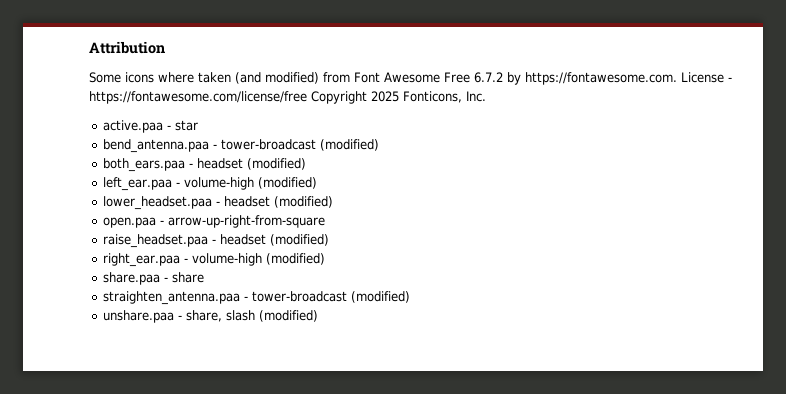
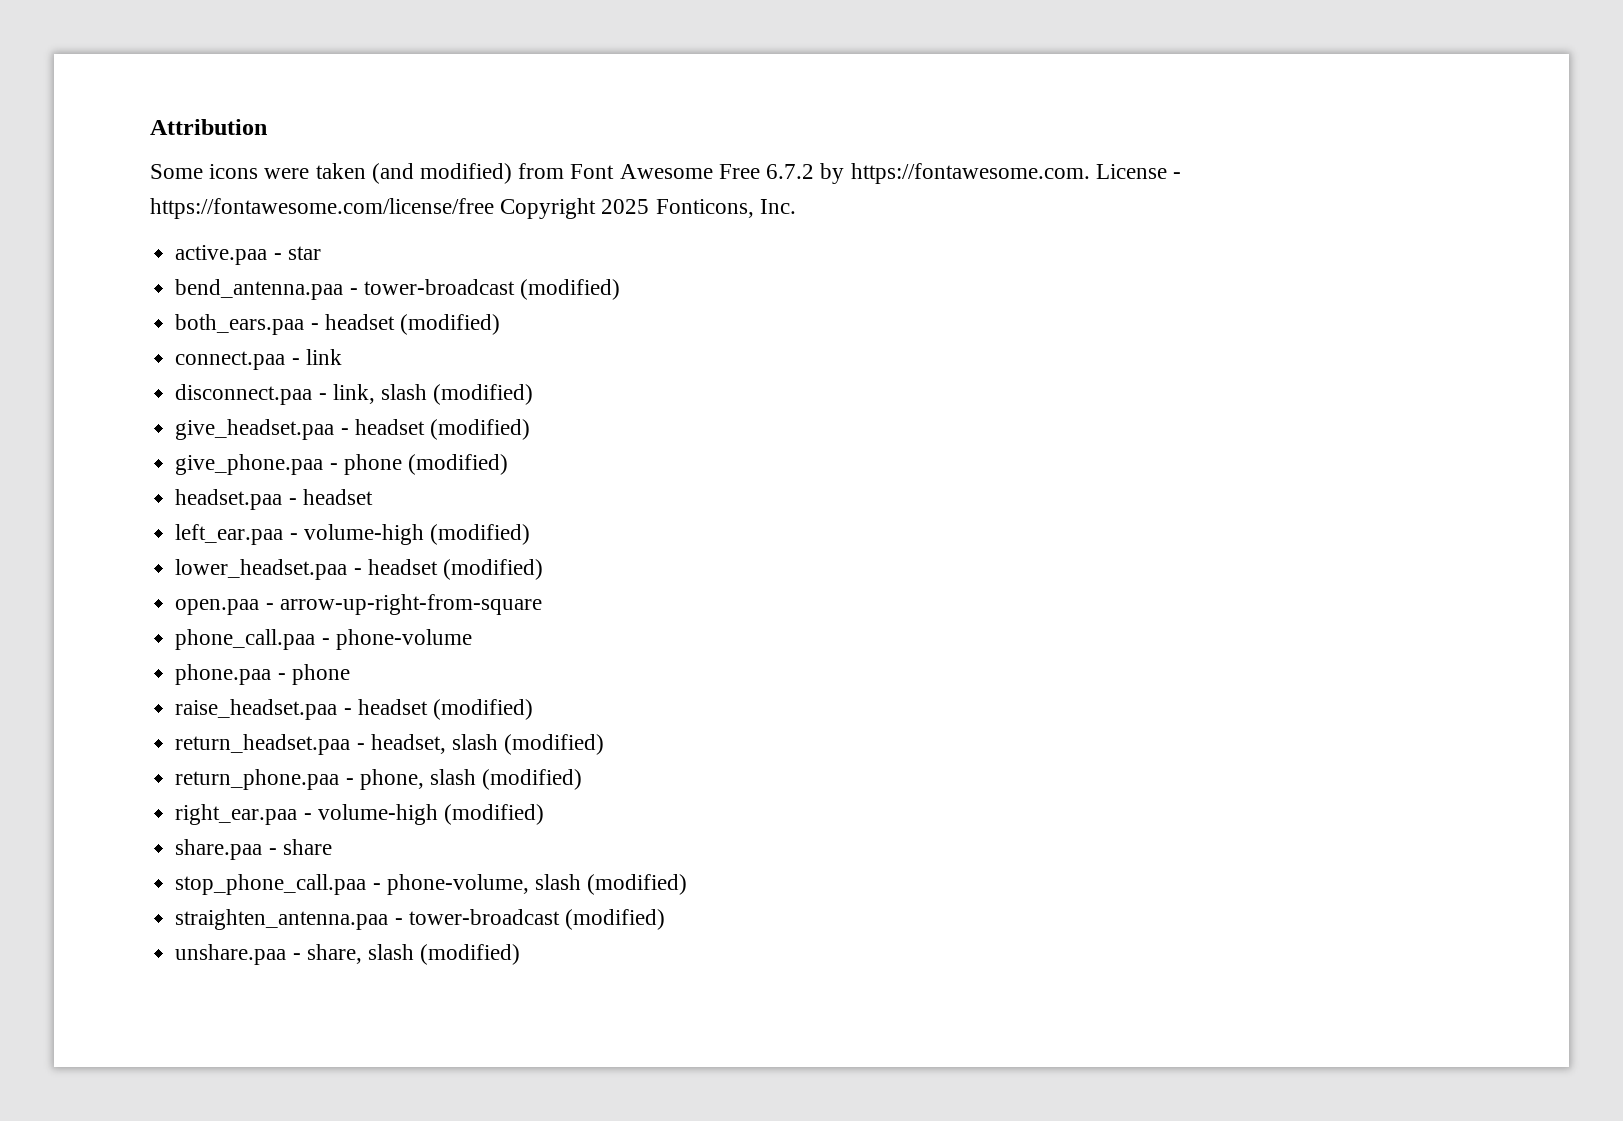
[158,72,194,83] where -> [264,168,310,179] were
(306, 164) none -> [175,349,342,370] [175,384,534,405] [175,419,530,440] [175,454,508,475] [175,489,373,510] // connect.paa - link // disconnect.paa - link, slash (modified) // give_headset.paa - headset (modified) // give_phone.paa - phone (modified) // headset.paa - headset
[102,234,266,248] raise_headset.paa - headset -> [175,629,472,650] [175,664,350,685] [175,699,533,720] [175,734,605,755] [175,769,476,790] phone_call.paa - phone-volume // phone.paa - phone // raise_headset.paa - headset (modified) // return_headset.paa - headset, slash (modified) // return_phone.paa - phone, slash
(204, 277) none -> [175,874,688,895] // stop_phone_call.paa - phone-volume, slash (modified)

